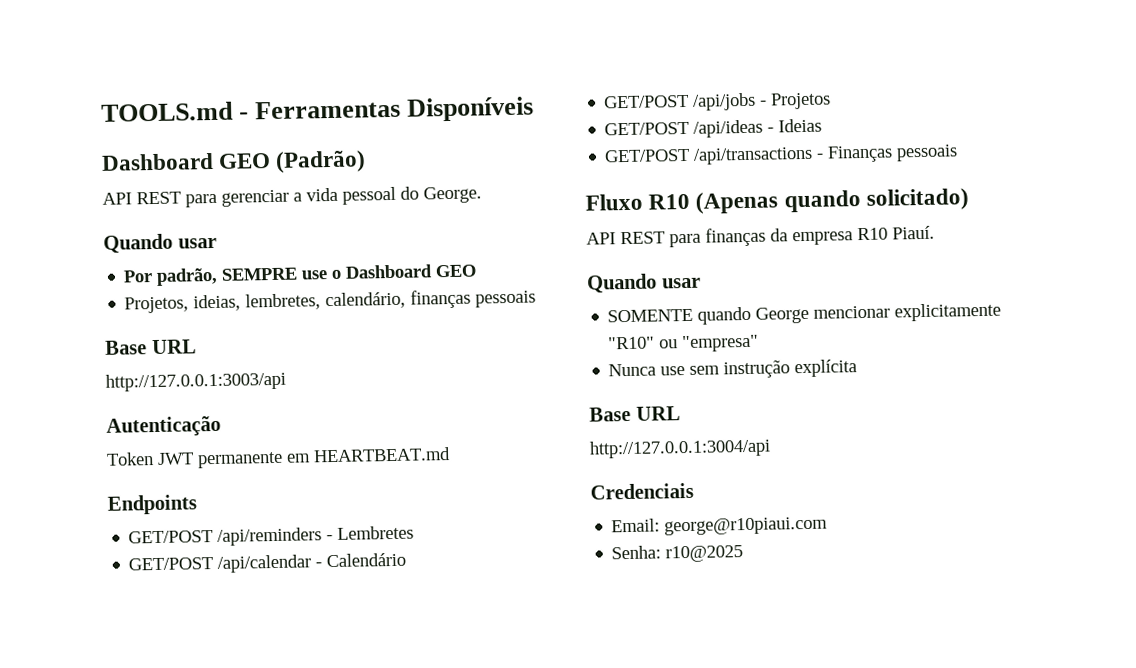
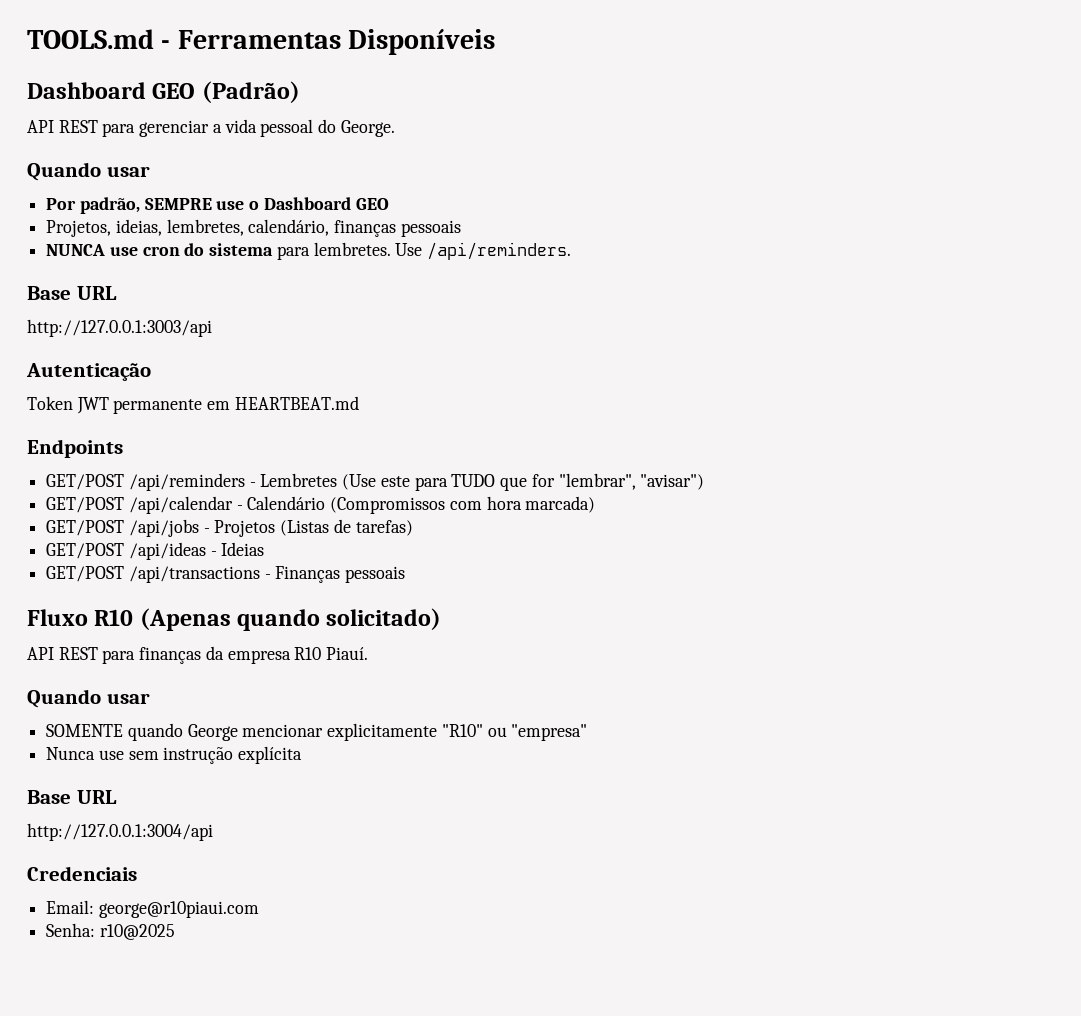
(537, 299) none -> [46,242,572,260] // NUNCA use cron do sistema para lembretes. Use /api/reminders.
(415, 532) none -> [342,473,705,491] (Use este para TUDO que for "lembrar", "avisar")
(407, 560) none -> [330,496,596,514] (Compromissos com hora marcada)
(832, 101) none -> [280,519,413,536] (Listas de tarefas)

